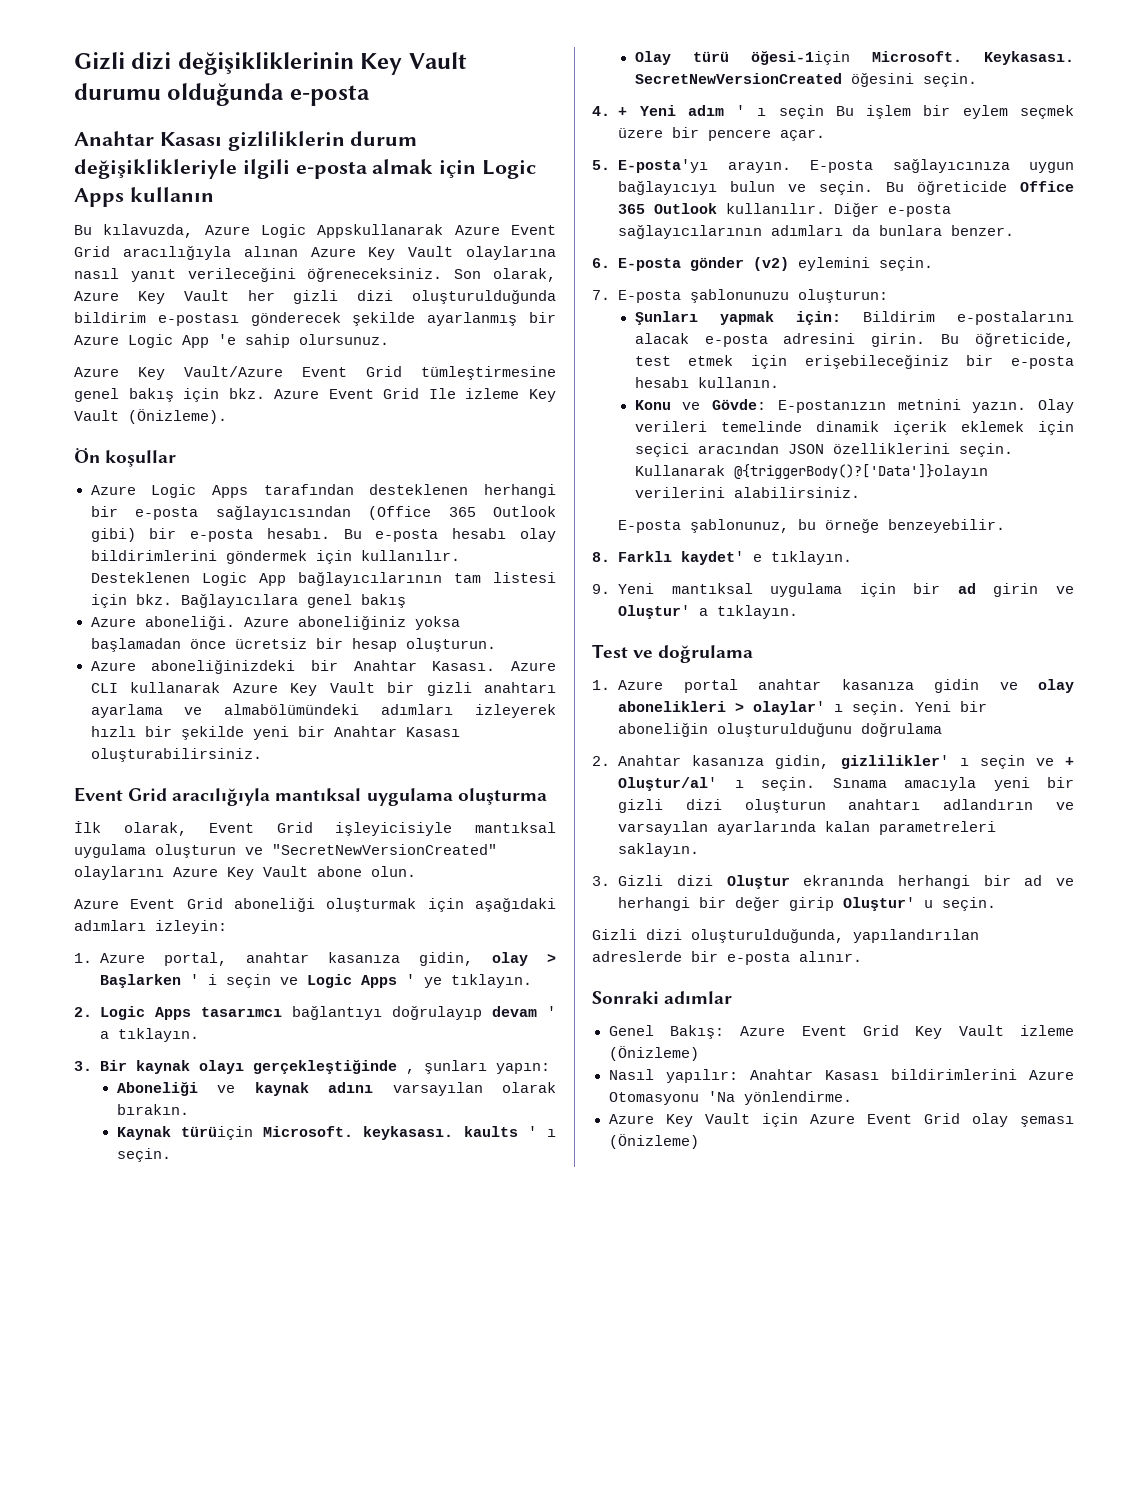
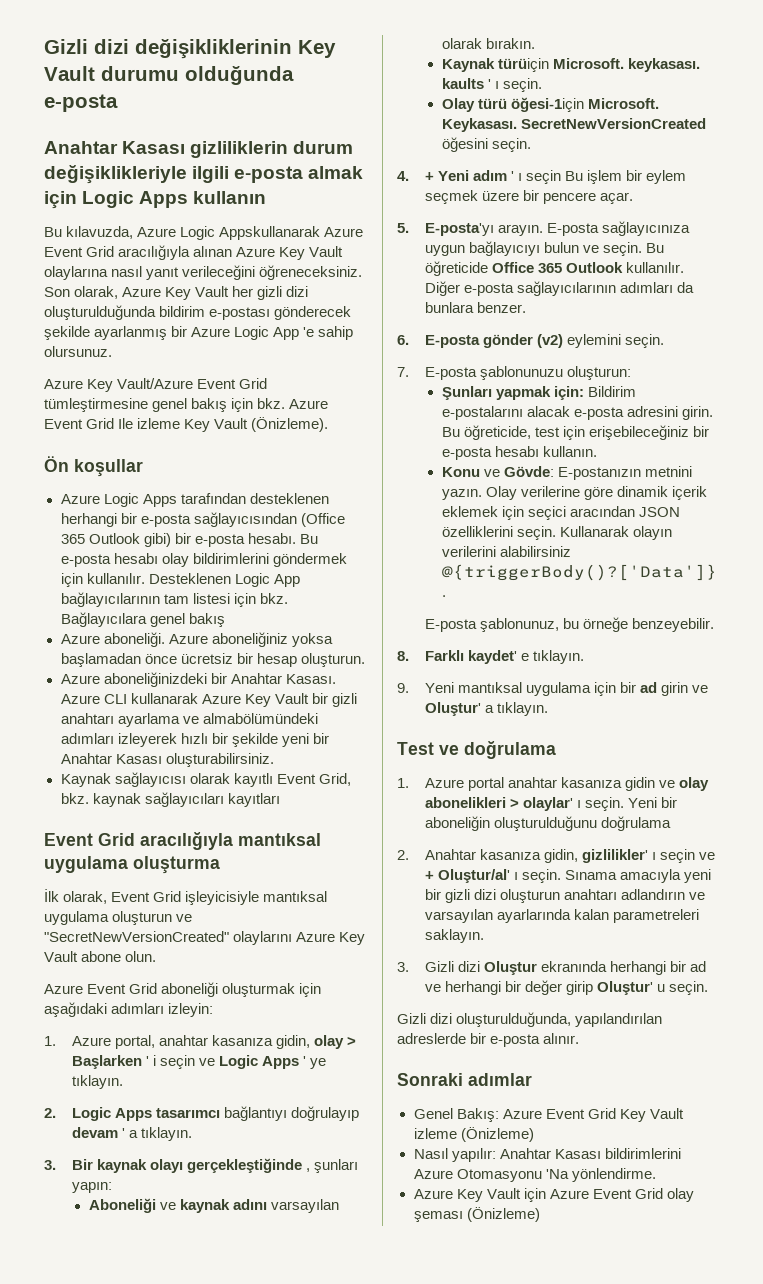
(262, 755) none -> [60,772,351,787] [60,792,280,807] // Kaynak sağlayıcısı olarak kayıtlı Event Grid, bkz. kaynak sağlayıcıları kayıtları
[688,355,734,366] etmek -> (560, 432) none
[634,421,802,432] verileri temelinde -> [520,486,613,500] verilerine göre
[733,464,988,479] [634,487,860,498] @{triggerBody()?['Data']}olayın verilerini alabilirsiniz. -> [632,526,672,540] [441,546,571,557] [441,564,717,581] [441,595,446,597] olayın verilerini alabilirsiniz @{triggerBody()?['Data']} .

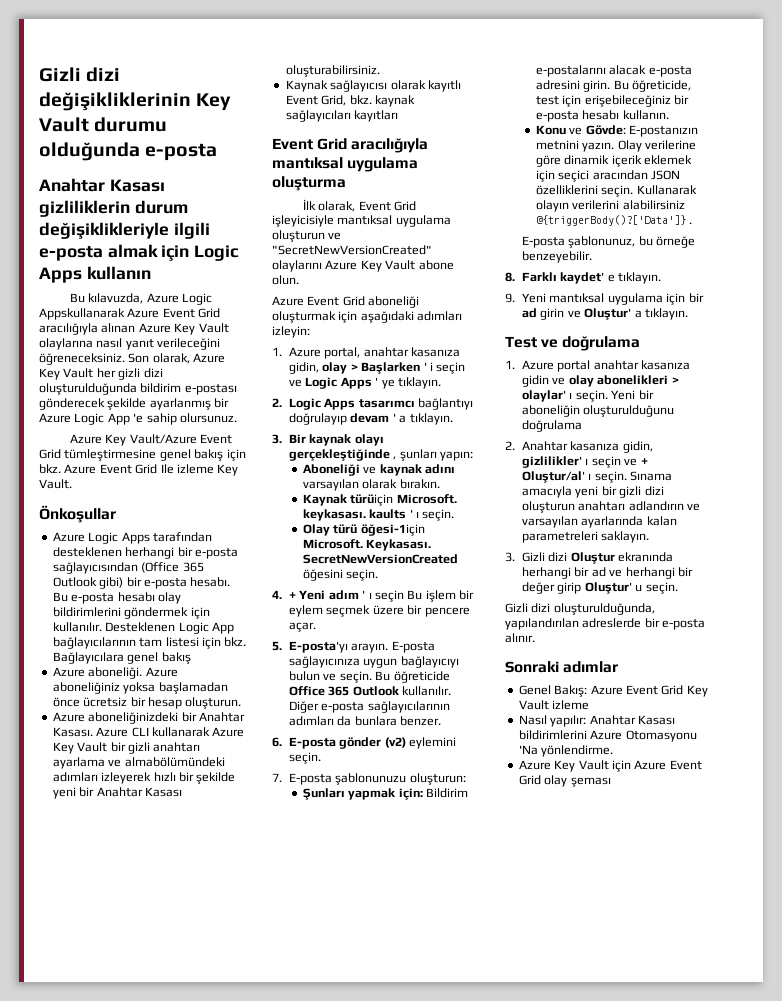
[214,417,329,432] [44,456,143,477] Vault (Önizleme). // Ön koşullar -> [39,479,72,489] [39,505,116,523] Vault. // Önkoşullar
[460,1127,534,1142] (Önizleme) -> (590, 705) none
[466,1207,540,1222] (Önizleme) -> (611, 782) none

